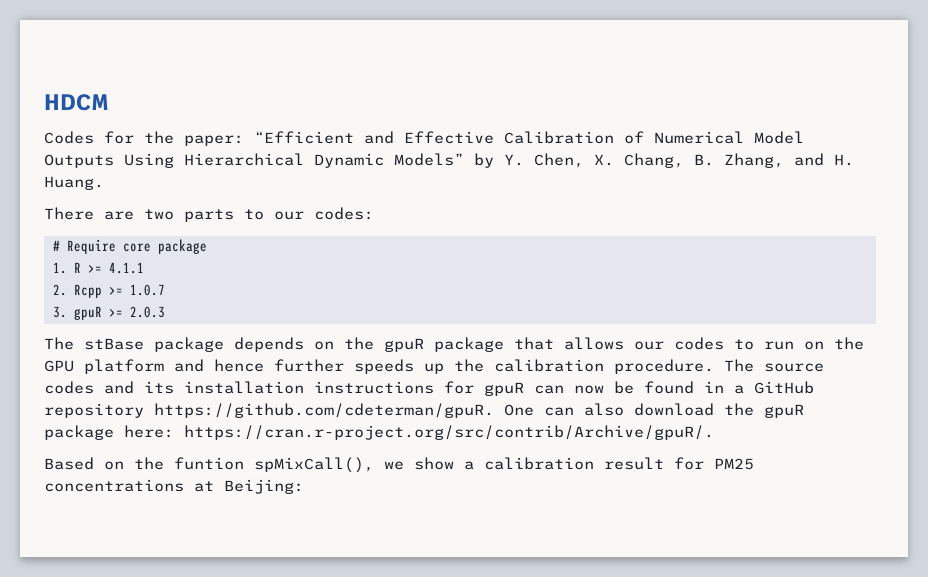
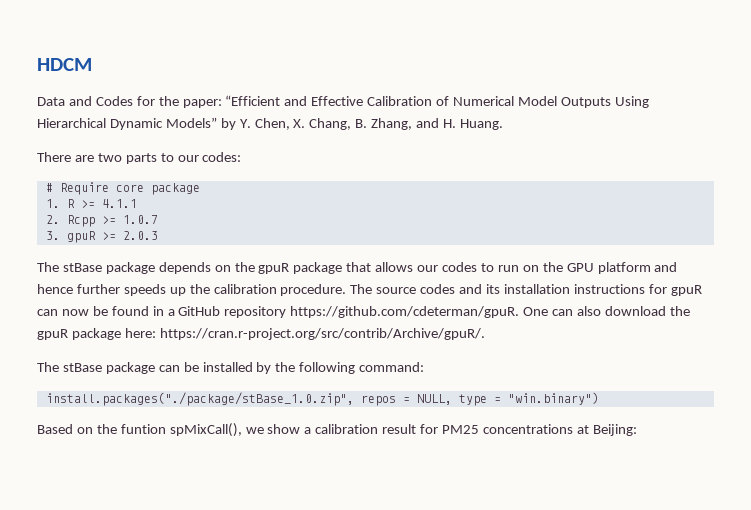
(108, 102) none -> [37,96,92,106] Data and
(714, 432) none -> [37,362,425,374] [45,392,599,406] // The stBase package can be installed by the following command: // install.packages("./package/stBase_1.0.zip", repos = NULL, type = "win.binary")

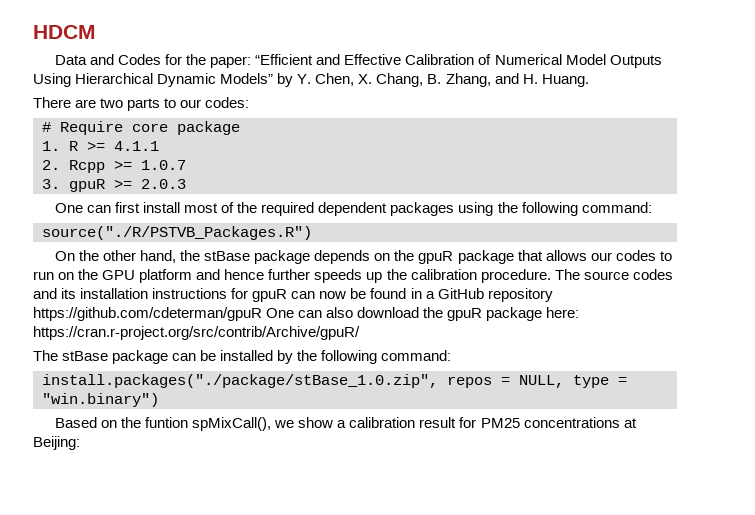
[37,262,59,272] The -> [54,202,652,216] [42,226,312,240] [54,250,201,263] One can first install most of the required dependent packages using the following command: // source("./R/PSTVB_Packages.R") // On the other hand, the
[290,306,520,318] https://github.com/cdeterman/gpuR. -> [33,307,262,321] https://github.com/cdeterman/gpuR
[159,328,485,340] https://cran.r-project.org/src/contrib/Archive/gpuR/. -> [33,326,360,340] https://cran.r-project.org/src/contrib/Archive/gpuR/

